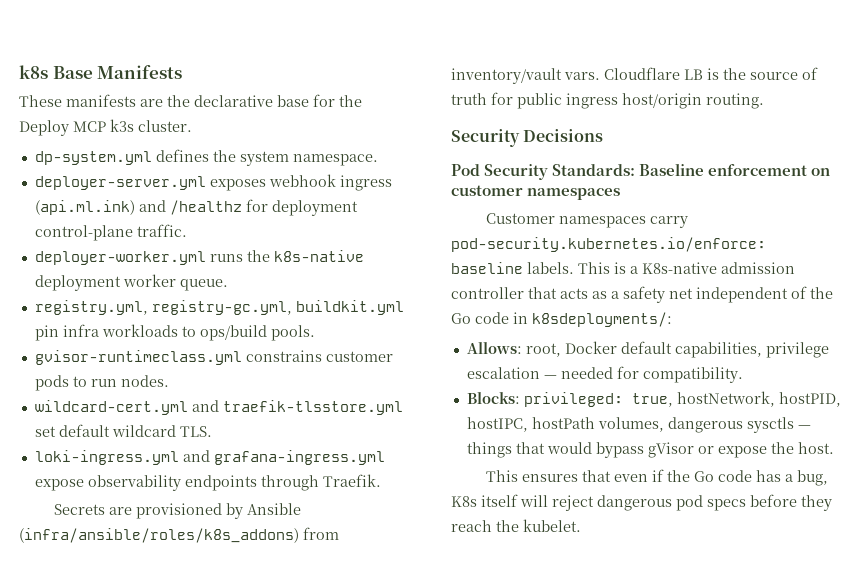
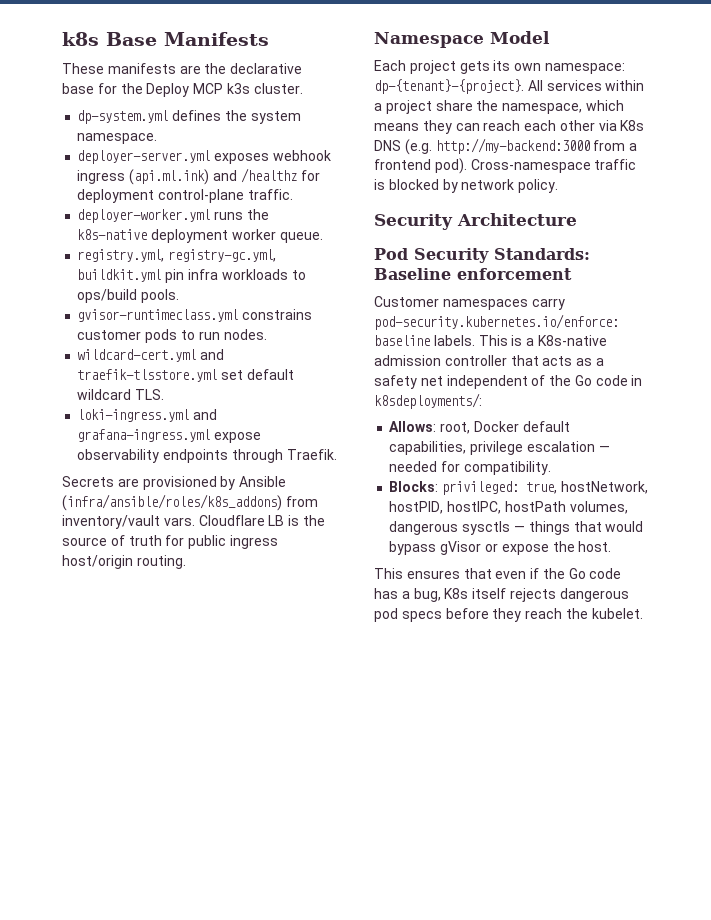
[451,129,604,147] // Security Decisions -> [374,31,550,48] [374,60,625,74] [374,79,645,94] [374,100,624,114] [374,120,645,134] [374,138,638,155] [374,158,637,174] [374,179,559,193] [374,213,577,230] // Namespace Model // Each project gets its own namespace: dp-{tenant}-{project}. All services within a project share the namespace, which means they can reach each other via K8s DNS (e.g. http://my-backend:3000 from a frontend pod). Cross-namespace traffic is blocked by network policy. // Security Architecture
[811,168,831,176] [451,185,621,200] on customer namespaces -> (572, 274) none
[520,495,594,511] will reject -> [509,588,556,602] rejects

